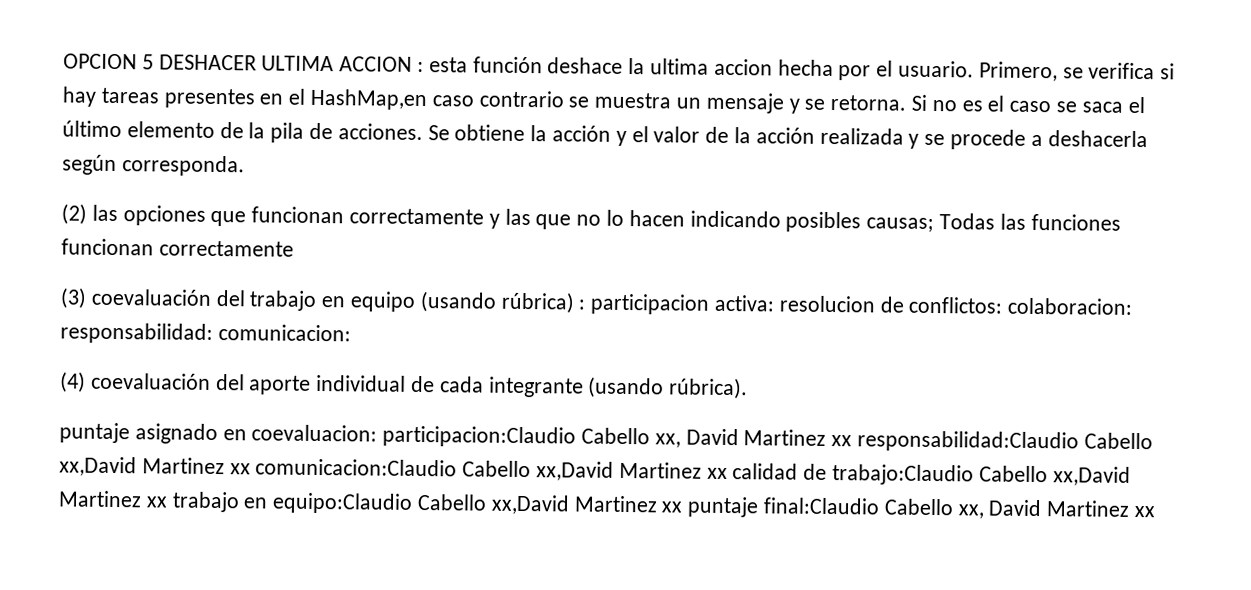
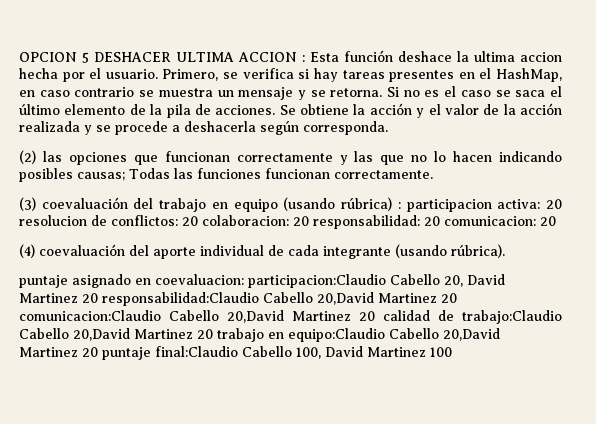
[428,57,468,73] esta -> [309,52,339,62] Esta
[310,88,428,111] HashMap,en -> [496,68,563,82] [19,90,35,97] HashMap, en
[158,240,294,257] correctamente -> [333,170,433,179] correctamente.
(776, 303) none -> [546,199,563,209] 20
[1007,297,1133,315] [60,322,213,344] colaboracion: responsabilidad: -> [182,215,440,229] 20 colaboracion: 20 responsabilidad: 20
(351, 333) none -> [540,216,556,226] 20
[654,428,853,448] xx, David Martinez xx -> [444,274,505,287] [19,293,98,303] 20, David Martinez 20
[59,456,728,481] xx,David Martinez xx comunicacion:Claudio Cabello xx,David Martinez xx -> [317,292,457,305] [19,310,375,323] 20,David Martinez 20 comunicacion:Claudio Cabello 20,David Martinez 20
[1052,466,1131,486] [58,490,168,508] xx,David Martinez xx -> [73,328,213,341] 20,David Martinez 20
[490,494,683,515] xx,David Martinez xx -> [443,328,500,341] [19,347,98,357] 20,David Martinez 20
[957,499,1156,519] xx, David Martinez xx -> [296,346,452,359] 100, David Martinez 100

